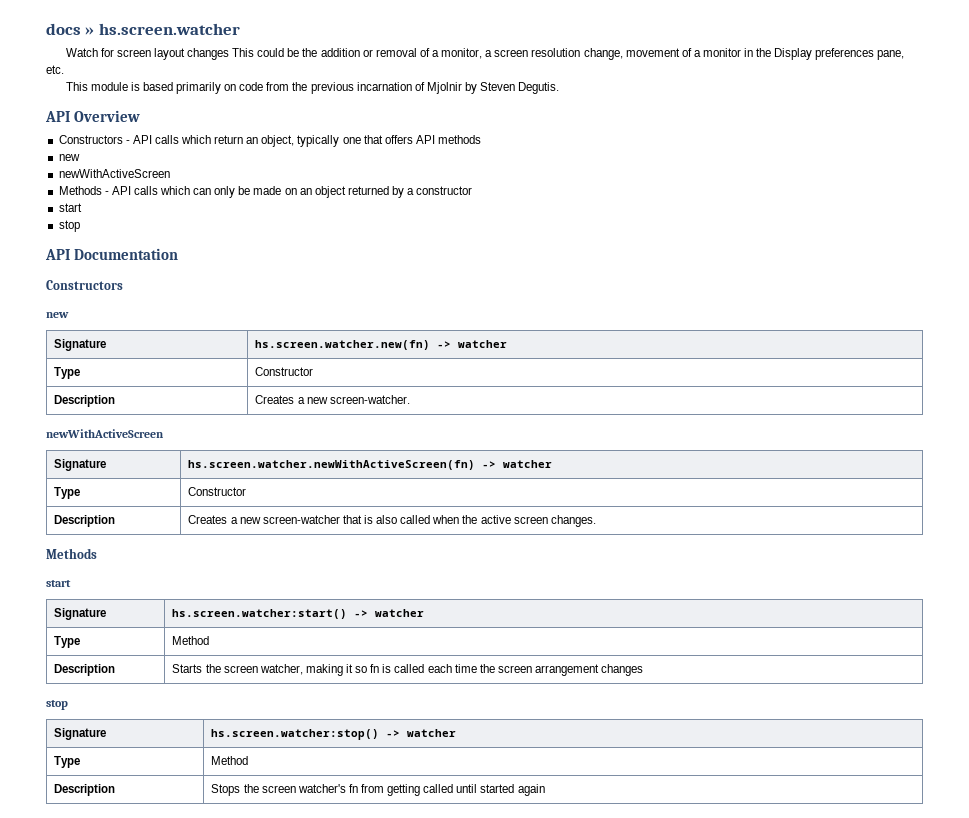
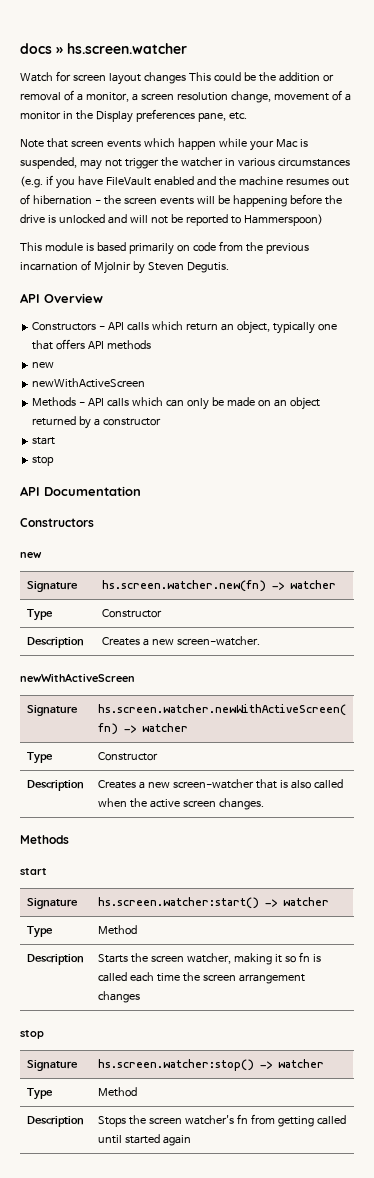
(64, 69) none -> [20,138,308,151] [20,157,350,170] [20,175,349,189] [20,194,342,207] [20,214,323,226] // Note that screen events which happen while your Mac is suspended, may not trigger the watcher in various circumstances (e.g. if you have FileVault enabled and the machine resumes out of hibernation - the screen events will be happening before the drive is unlocked and will not be reported to Hammerspoon)

